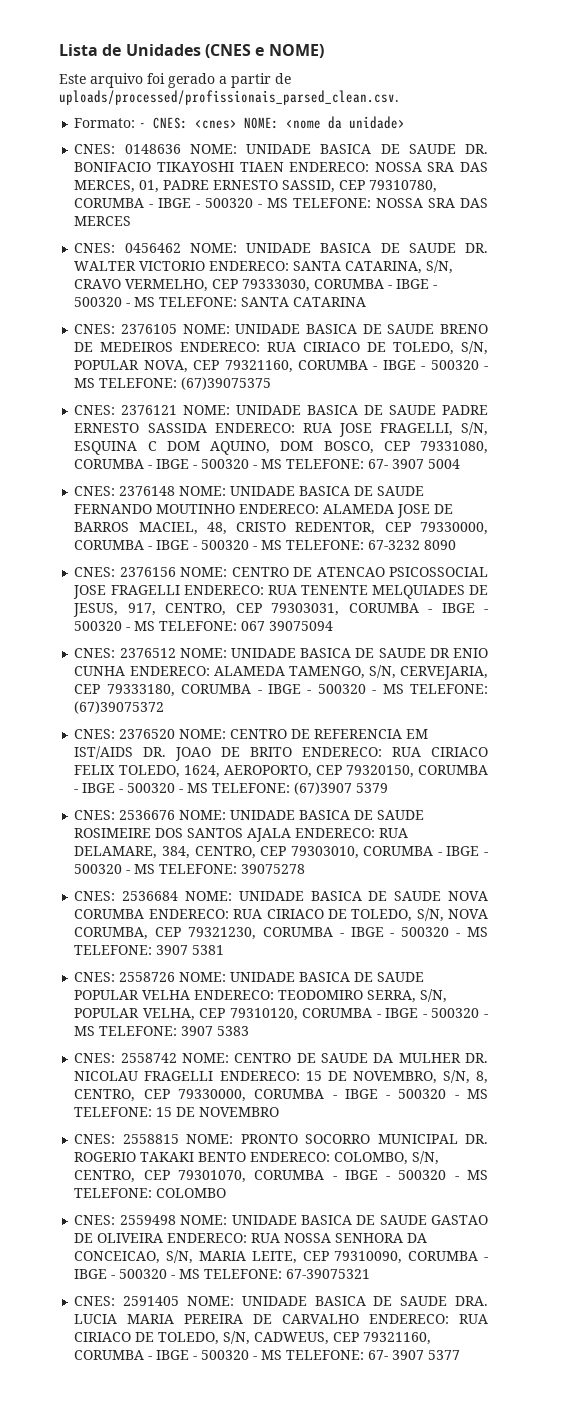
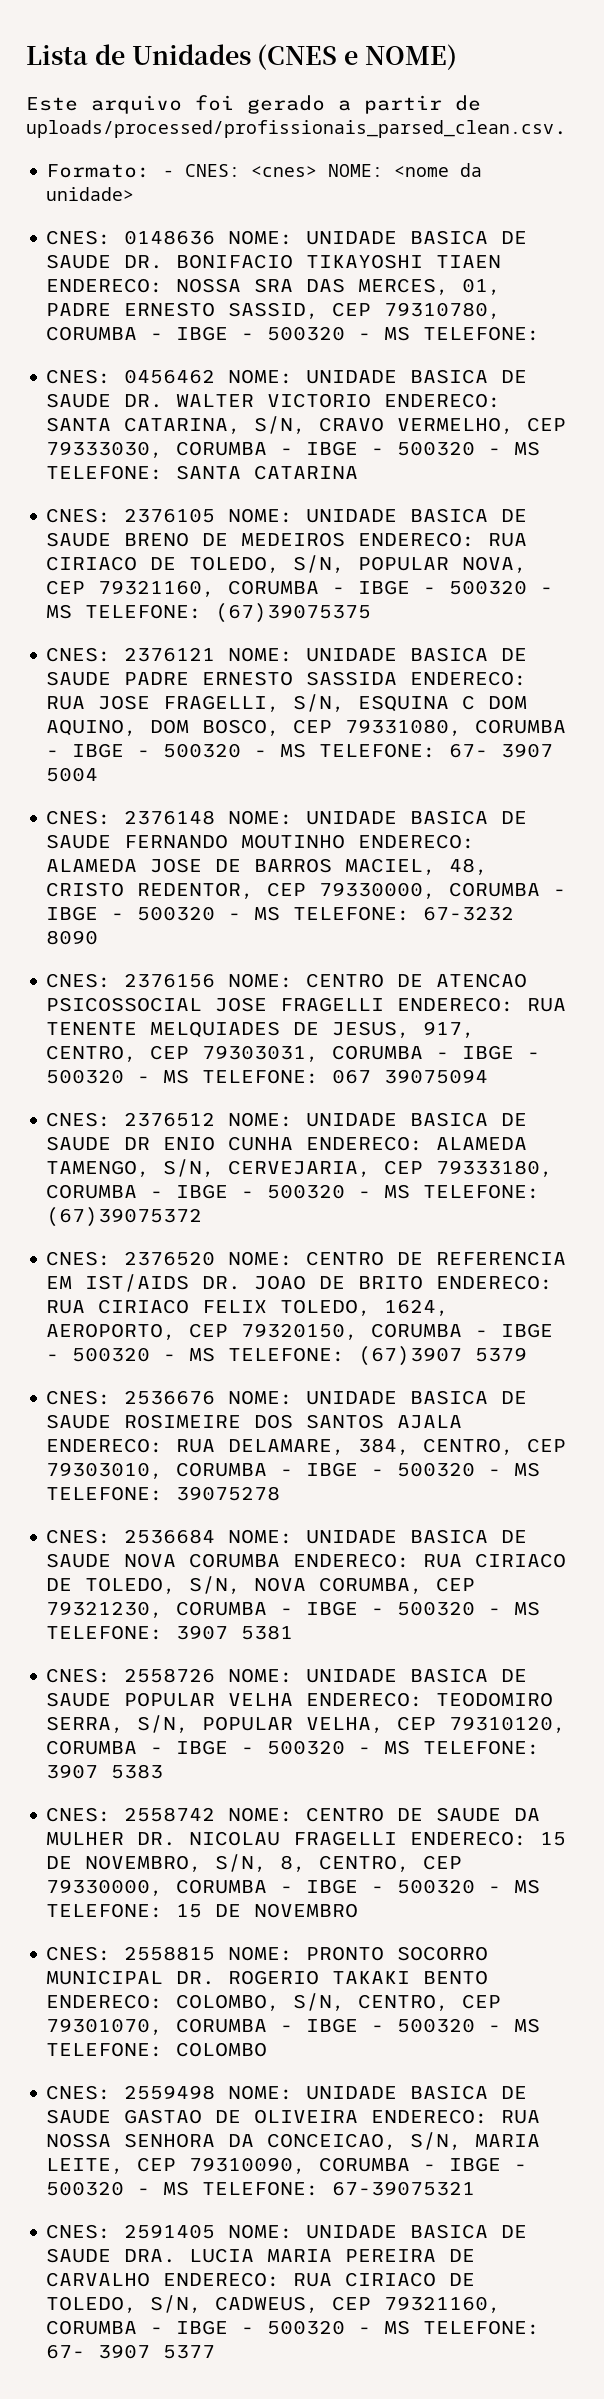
[376,198,488,208] [74,216,132,226] NOSSA SRA DAS MERCES -> (541, 333) none

